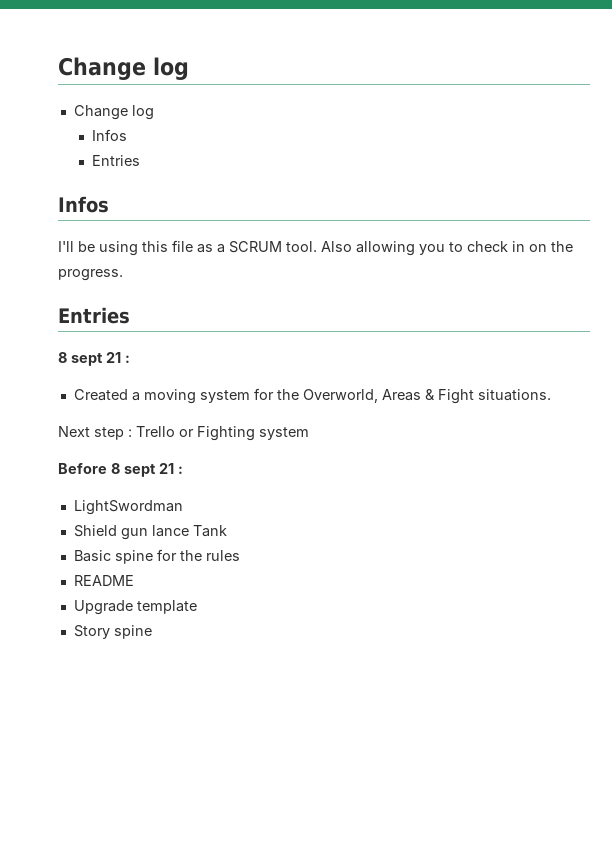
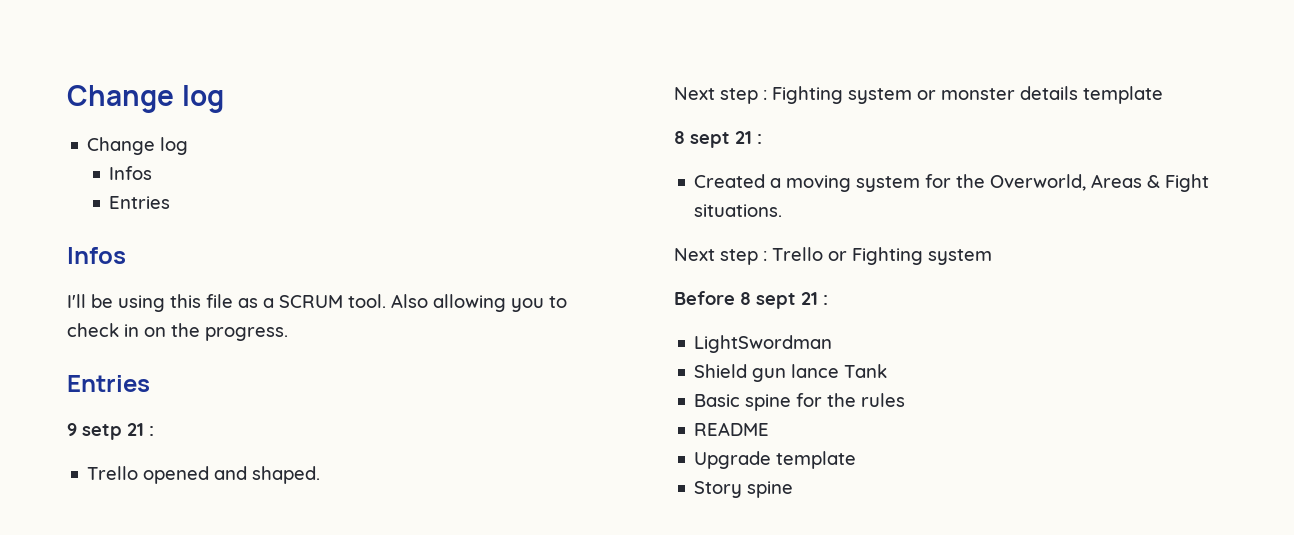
(130, 315) none -> [67,423,154,440] [87,466,321,484] [674,86,1163,104] // 9 setp 21 : // Trello opened and shaped. // Next step : Fighting system or monster details template

